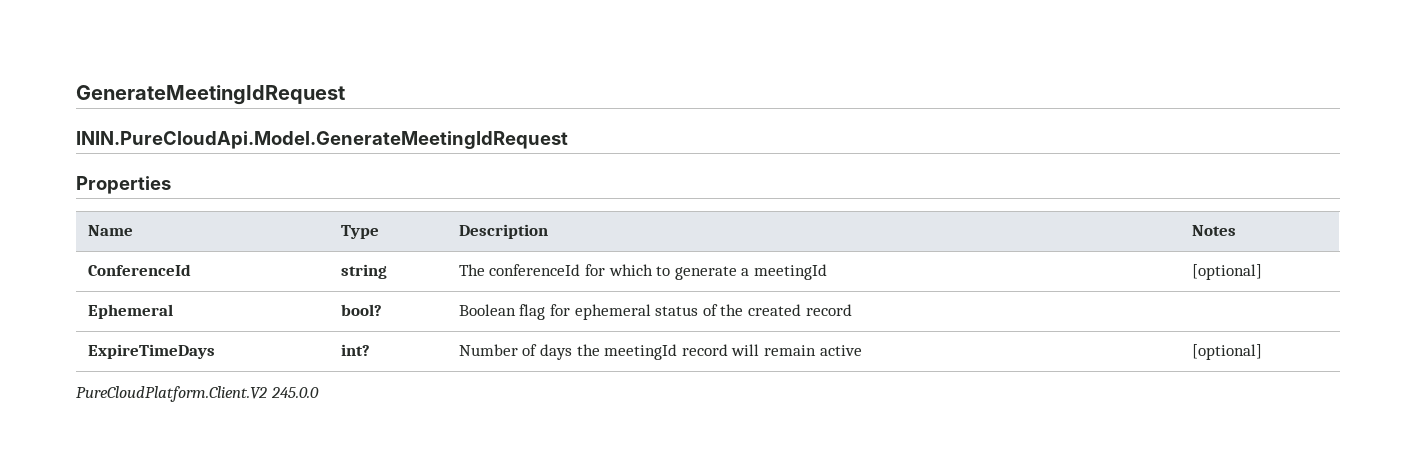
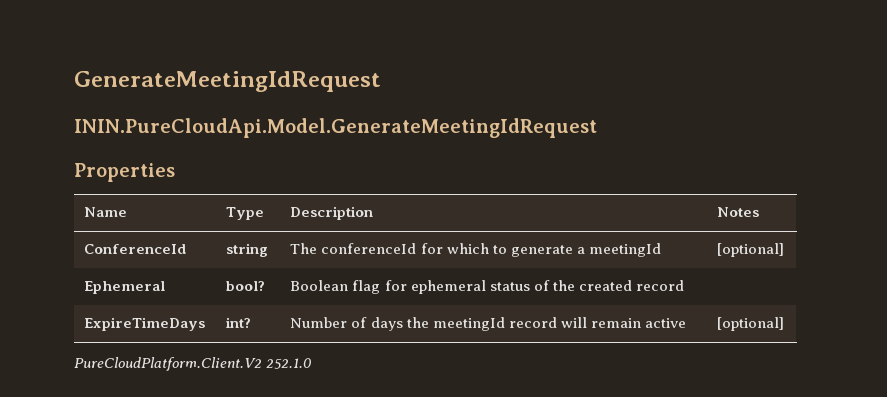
[270,387,319,398] 245.0.0 -> [266,358,312,369] 252.1.0

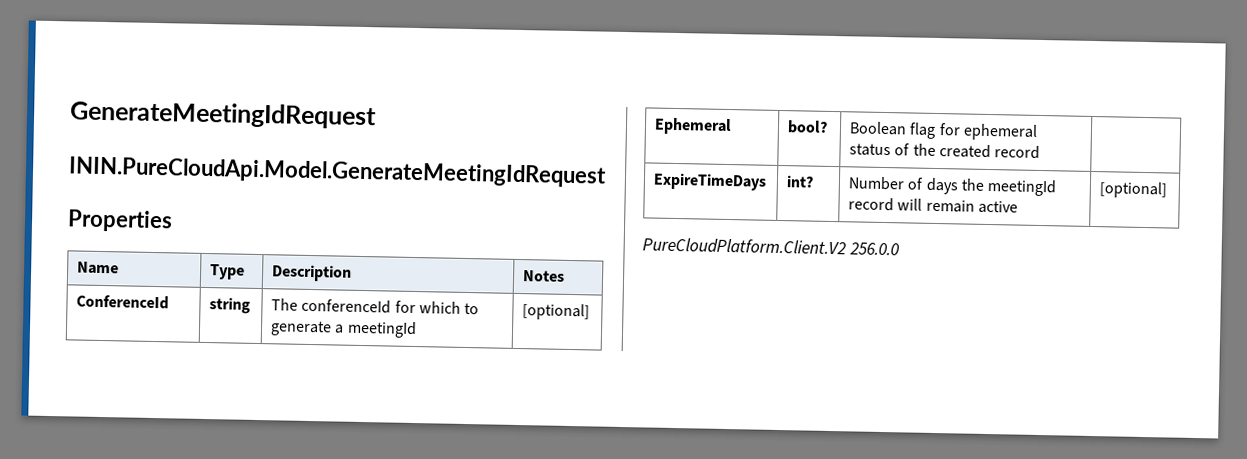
[266,358,312,369] 252.1.0 -> [848,242,900,256] 256.0.0

